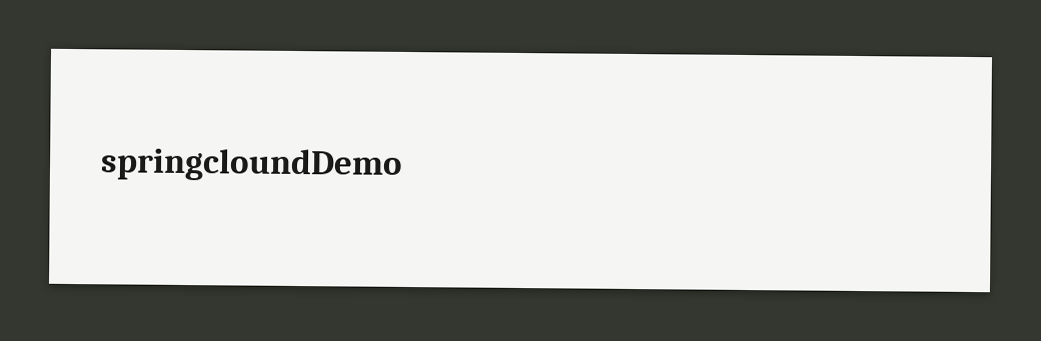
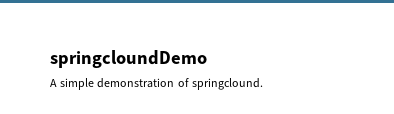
(403, 164) none -> [50,78,263,90] // A simple demonstration of springclound.

